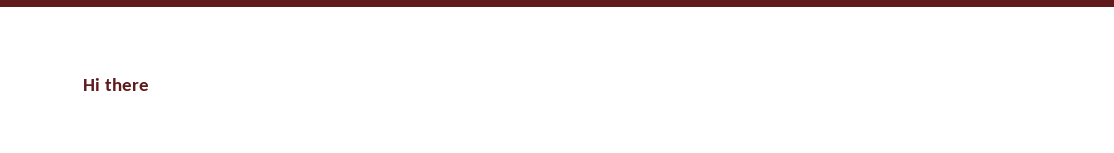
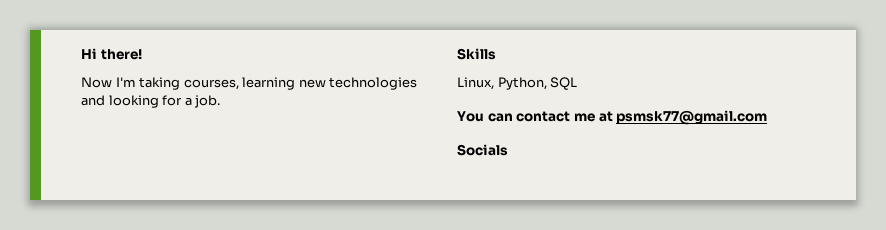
[104,78,149,91] there -> [100,49,142,60] [81,77,418,90] [81,95,221,108] [457,48,496,60] [457,77,578,90] [457,110,768,125] [457,144,508,156] there! // Now I'm taking courses, learning new technologies and looking for a job. // Skills // Linux, Python, SQL // You can contact me at psmsk77@gmail.com // Socials

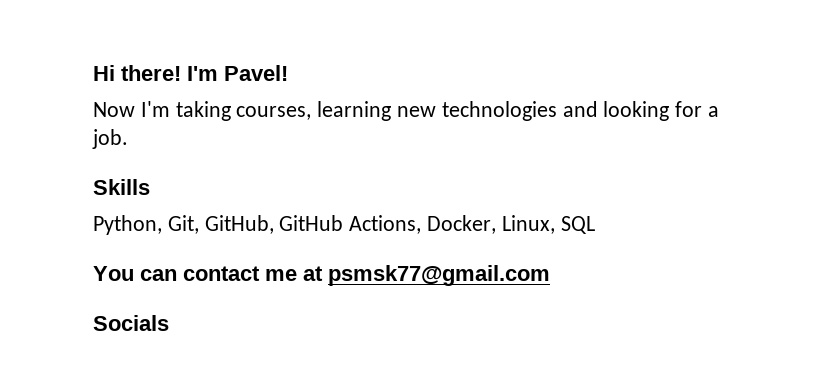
(142, 54) none -> [187,65,288,81] I'm Pavel!
[457,77,547,90] Linux, Python, -> [93,215,555,235] Python, Git, GitHub, GitHub Actions, Docker, Linux,

